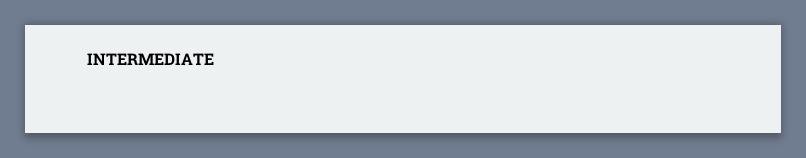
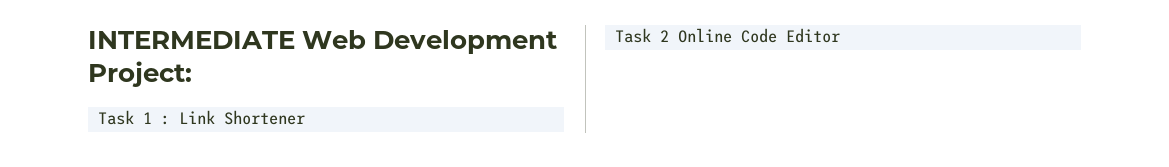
(214, 59) none -> [302,30,558,54] [88,61,192,87] [97,110,305,125] [614,28,840,43] Web Development Project: // Task 1 : Link Shortener // Task 2 Online Code Editor

